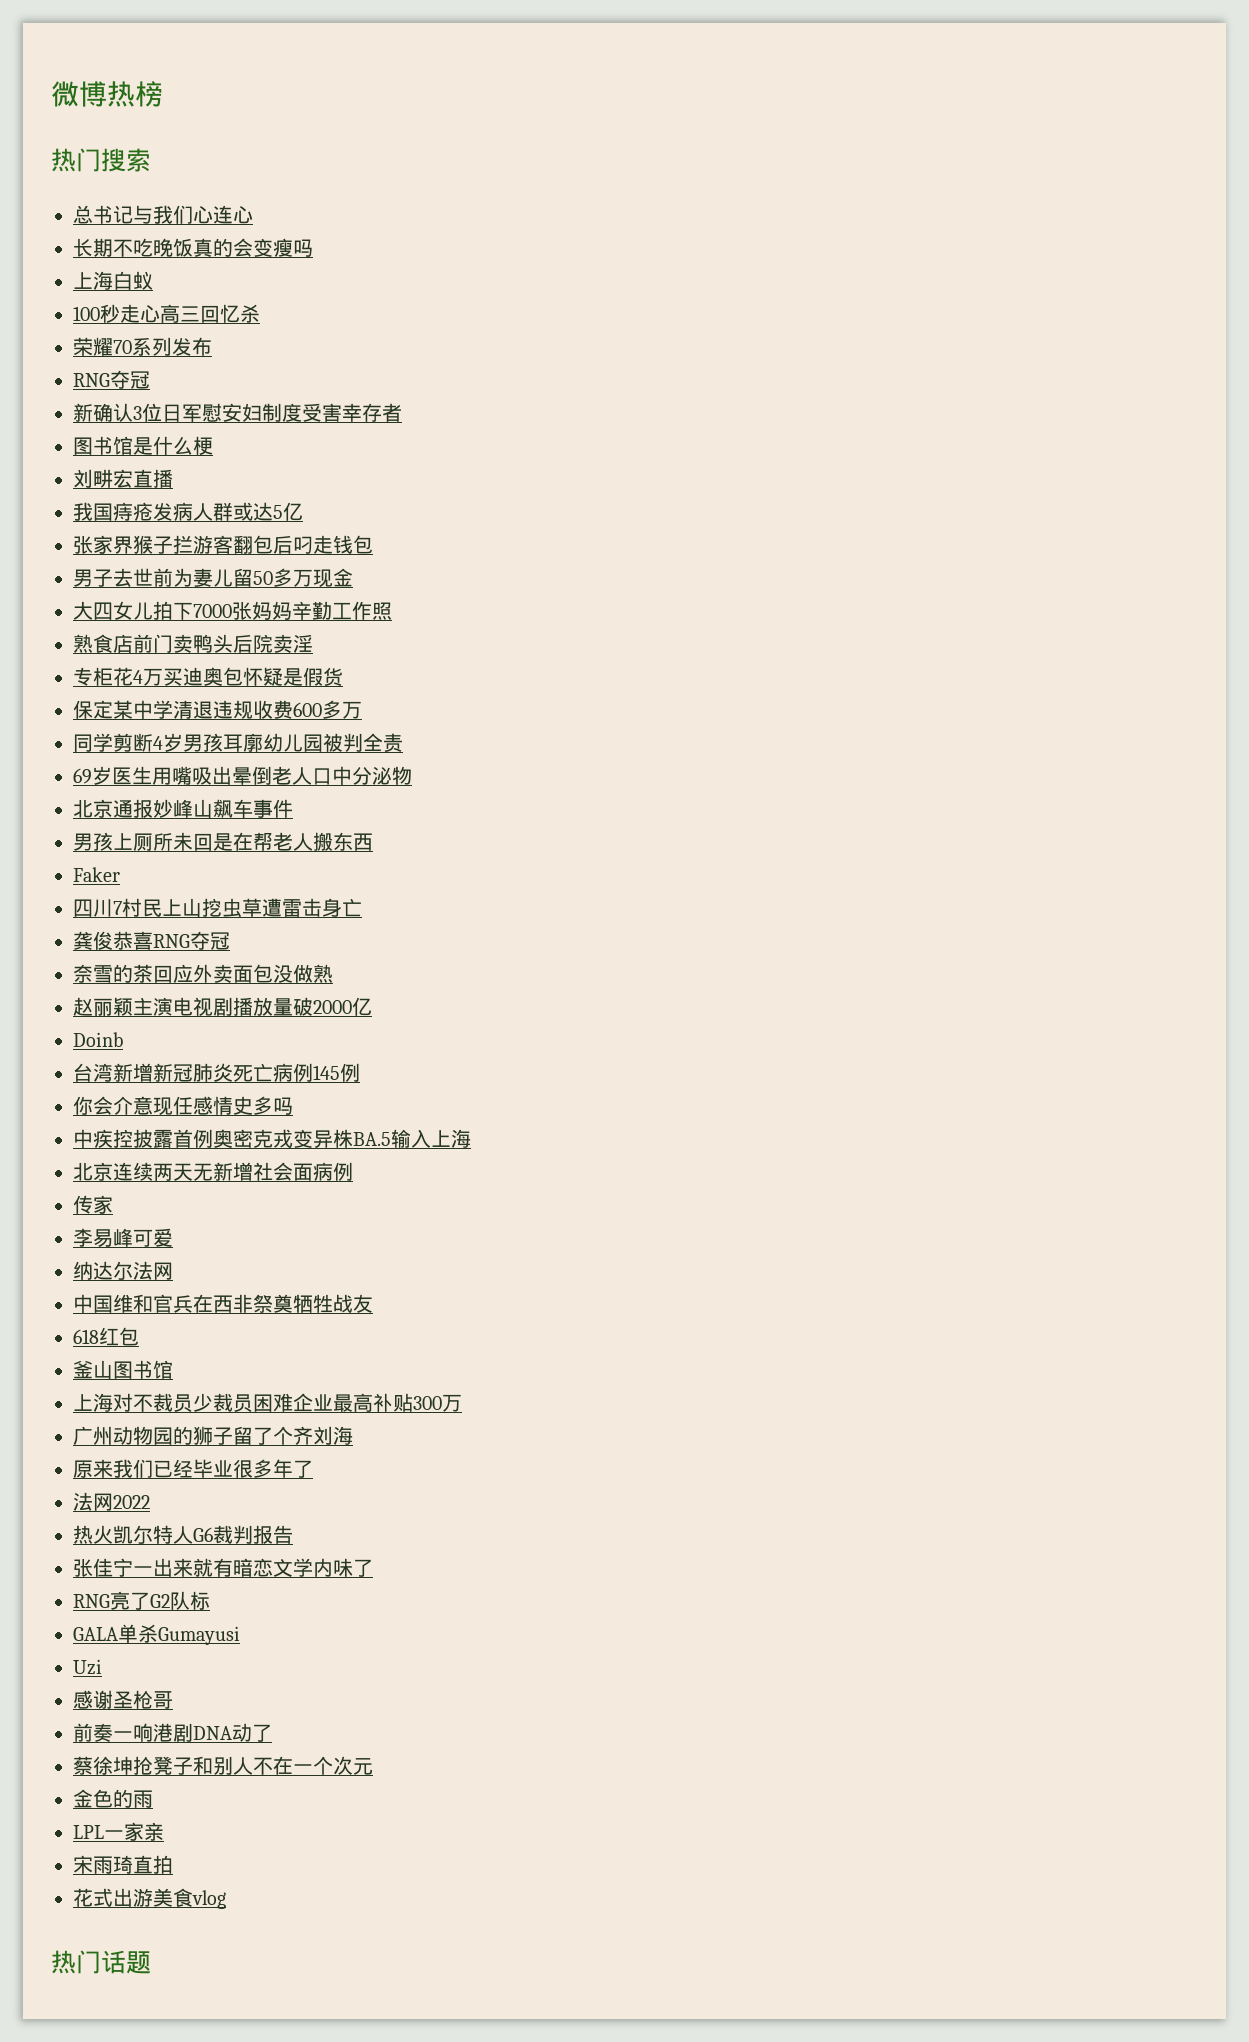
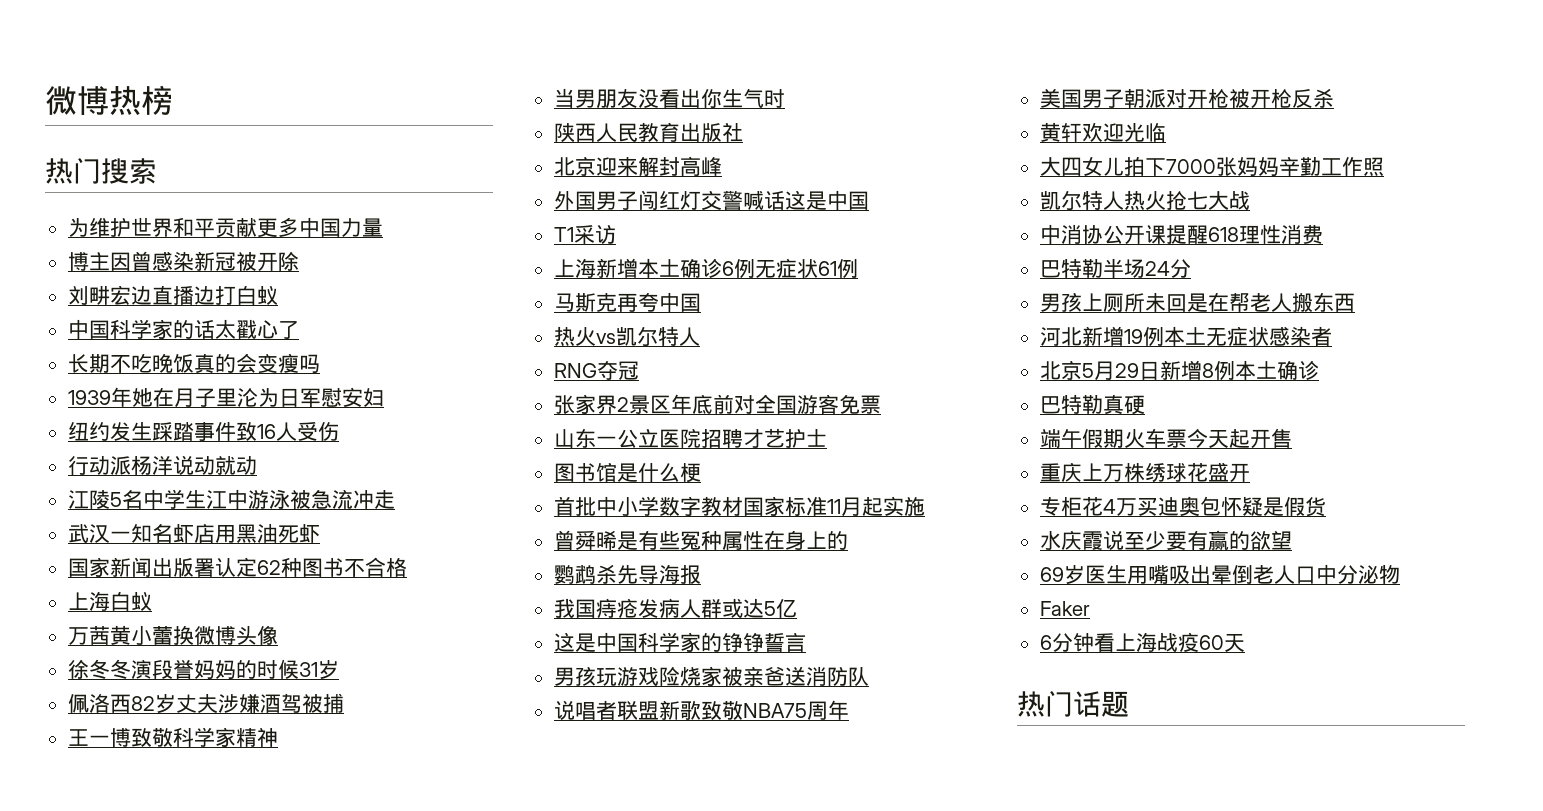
[73,205,253,224] 总书记与我们心连心 -> [67,217,383,238] [67,251,299,272] [67,285,278,305] [67,319,299,340] 为维护世界和平贡献更多中国力量 // 博主因曾感染新冠被开除 // 刘畊宏边直播边打白蚁 // 中国科学家的话太戳心了
[73,271,153,290] [73,304,260,323] [73,337,212,356] [73,370,150,389] [73,403,402,422] [73,436,213,456] [73,469,173,488] 上海白蚁 // 100秒走心高三回忆杀 // 荣耀70系列发布 // RNG夺冠 // 新确认3位日军慰安妇制度受害幸存者 // 图书馆是什么梗 // 刘畊宏直播 -> [67,387,384,408] [67,422,339,441] [67,455,257,475] [67,489,395,510] [67,523,320,544] [67,557,407,578] [67,591,152,611] [67,625,278,645] [67,659,339,680] [67,693,344,714] [67,727,278,747] [553,88,785,109] [553,122,743,143] [553,156,722,176] [553,190,869,211] [553,225,616,244] [553,258,858,279] [553,292,701,313] [553,326,700,346] [553,360,639,380] [553,394,881,414] [553,428,827,449] [553,462,701,483] [553,496,925,517] [553,530,848,550] [553,564,701,585] 1939年她在月子里沦为日军慰安妇 // 纽约发生踩踏事件致16人受伤 // 行动派杨洋说动就动 // 江陵5名中学生江中游泳被急流冲走 // 武汉一知名虾店用黑油死虾 // 国家新闻出版署认定62种图书不合格 // 上海白蚁 // 万茜黄小蕾换微博头像 // 徐冬冬演段誉妈妈的时候31岁 // 佩洛西82岁丈夫涉嫌酒驾被捕 // 王一博致敬科学家精神 // 当男朋友没看出你生气时 // 陕西人民教育出版社 // 北京迎来解封高峰 // 外国男子闯红灯交警喊话这是中国 // T1采访 // 上海新增本土确诊6例无症状61例 // 马斯克再夸中国 // 热火vs凯尔特人 // RNG夺冠 // 张家界2景区年底前对全国游客免票 // 山东一公立医院招聘才艺护士 // 图书馆是什么梗 // 首批中小学数字教材国家标准11月起实施 // 曾舜晞是有些冤种属性在身上的 // 鹦鹉杀先导海报
[73,535,373,554] [73,568,353,588] 张家界猴子拦游客翻包后叼走钱包 // 男子去世前为妻儿留50多万现金 -> [553,632,806,653] [553,666,869,687] [553,700,849,720] [1039,88,1334,109] [1039,122,1166,142] 这是中国科学家的铮铮誓言 // 男孩玩游戏险烧家被亲爸送消防队 // 说唱者联盟新歌致敬NBA75周年 // 美国男子朝派对开枪被开枪反杀 // 黄轩欢迎光临
[73,634,313,653] 熟食店前门卖鸭头后院卖淫 -> [1039,190,1250,210] [1039,224,1323,245] [1039,258,1191,278] [1039,292,1355,313] [1039,326,1332,347] [1039,360,1319,381] [1039,394,1145,415] [1039,428,1292,449] [1039,462,1250,483] 凯尔特人热火抢七大战 // 中消协公开课提醒618理性消费 // 巴特勒半场24分 // 男孩上厕所未回是在帮老人搬东西 // 河北新增19例本土无症状感染者 // 北京5月29日新增8例本土确诊 // 巴特勒真硬 // 端午假期火车票今天起开售 // 重庆上万株绣球花盛开
[73,700,362,719] [73,733,403,753] 保定某中学清退违规收费600多万 // 同学剪断4岁男孩耳廓幼儿园被判全责 -> [1039,530,1292,551] 水庆霞说至少要有赢的欲望
[73,799,293,819] [73,832,373,851] [73,867,120,882] [73,898,362,918] [73,931,230,950] [73,964,333,983] [73,997,372,1017] [73,1032,123,1047] [73,1063,360,1082] [73,1096,293,1116] [73,1129,471,1148] [73,1162,353,1181] [73,1195,113,1214] [73,1228,173,1248] [73,1261,173,1280] [73,1294,373,1313] [73,1327,139,1346] [73,1360,173,1379] [73,1393,462,1413] [73,1426,353,1446] [73,1459,313,1478] [73,1492,150,1511] [73,1525,293,1544] [73,1558,373,1577] [73,1591,210,1610] [73,1624,240,1645] [73,1659,102,1675] [73,1690,173,1709] [73,1723,272,1742] [73,1756,373,1775] [73,1789,153,1808] [73,1822,164,1841] [73,1855,173,1874] [73,1888,226,1909] 北京通报妙峰山飙车事件 // 男孩上厕所未回是在帮老人搬东西 // Faker // 四川7村民上山挖虫草遭雷击身亡 // 龚俊恭喜RNG夺冠 // 奈雪的茶回应外卖面包没做熟 // 赵丽颖主演电视剧播放量破2000亿 // Doinb // 台湾新增新冠肺炎死亡病例145例 // 你会介意现任感情史多吗 // 中疾控披露首例奥密克戎变异株BA.5输入上海 // 北京连续两天无新增社会面病例 // 传家 // 李易峰可爱 // 纳达尔法网 // 中国维和官兵在西非祭奠牺牲战友 // 618红包 // 釜山图书馆 // 上海对不裁员少裁员困难企业最高补贴300万 // 广州动物园的狮子留了个齐刘海 // 原来我们已经毕业很多年了 // 法网2022 // 热火凯尔特人G6裁判报告 // 张佳宁一出来就有暗恋文学内味了 // RNG亮了G2队标 // GALA单杀Gumayusi // Uzi // 感谢圣枪哥 // 前奏一响港剧DNA动了 // 蔡徐坤抢凳子和别人不在一个次元 // 金色的雨 // LPL一家亲 // 宋雨琦直拍 // 花式出游美食vlog -> [1039,601,1090,616] [1039,632,1245,652] Faker // 6分钟看上海战疫60天

